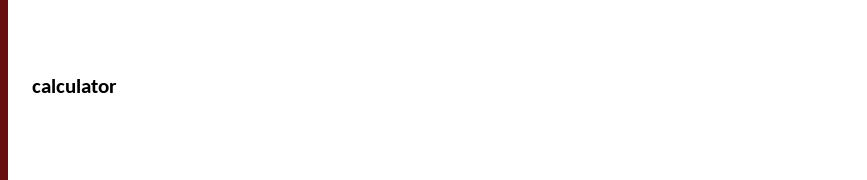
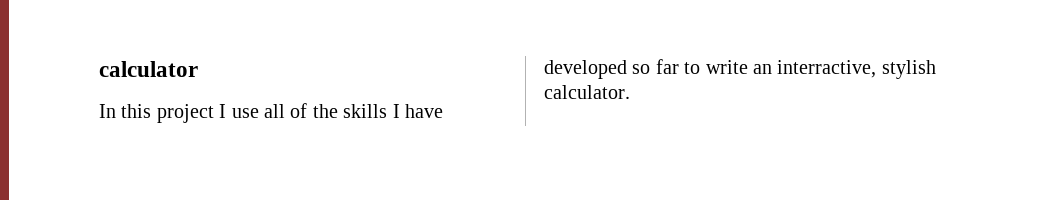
(117, 86) none -> [99,103,443,123] [544,59,936,79] [544,85,630,99] // In this project I use all of the skills I have developed so far to write an interractive, stylish calculator.

